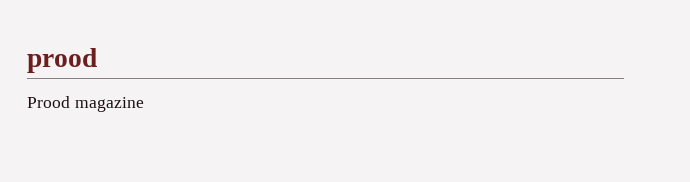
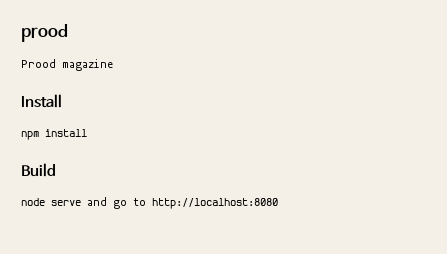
(144, 104) none -> [21,94,62,108] [21,129,87,140] [21,163,56,177] [21,197,278,209] // Install // npm install // Build // node serve and go to http://localhost:8080

